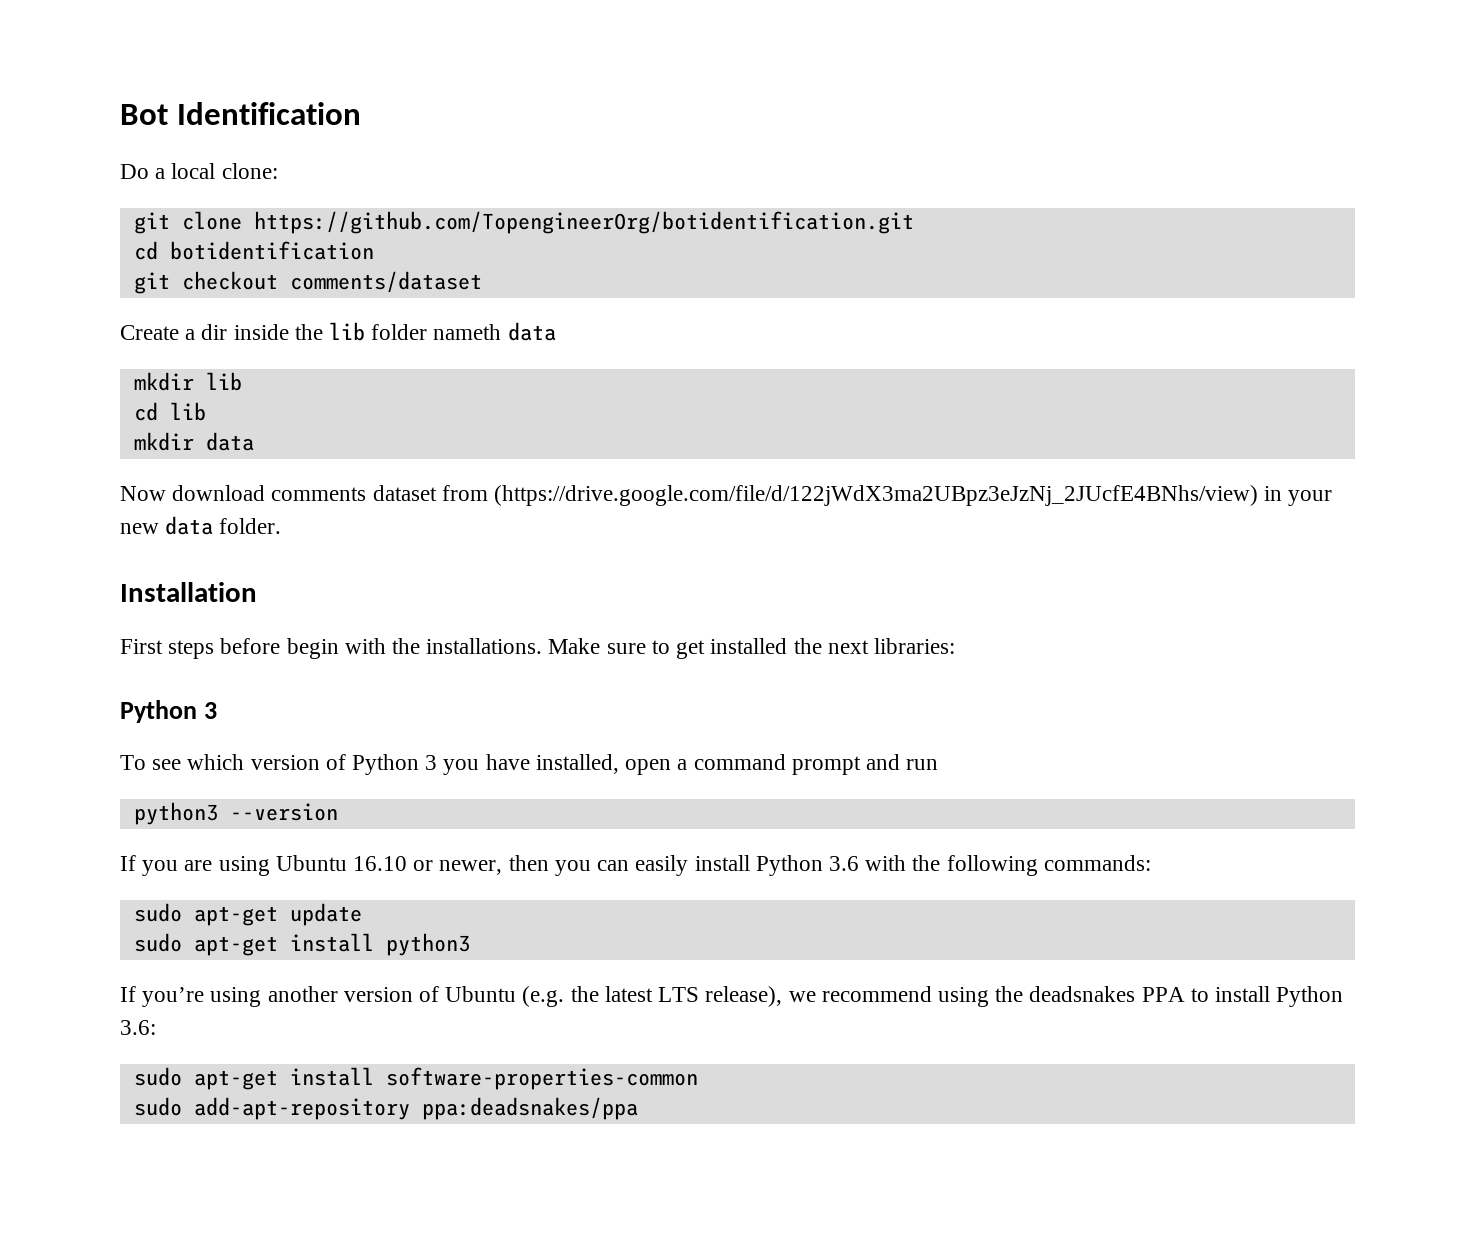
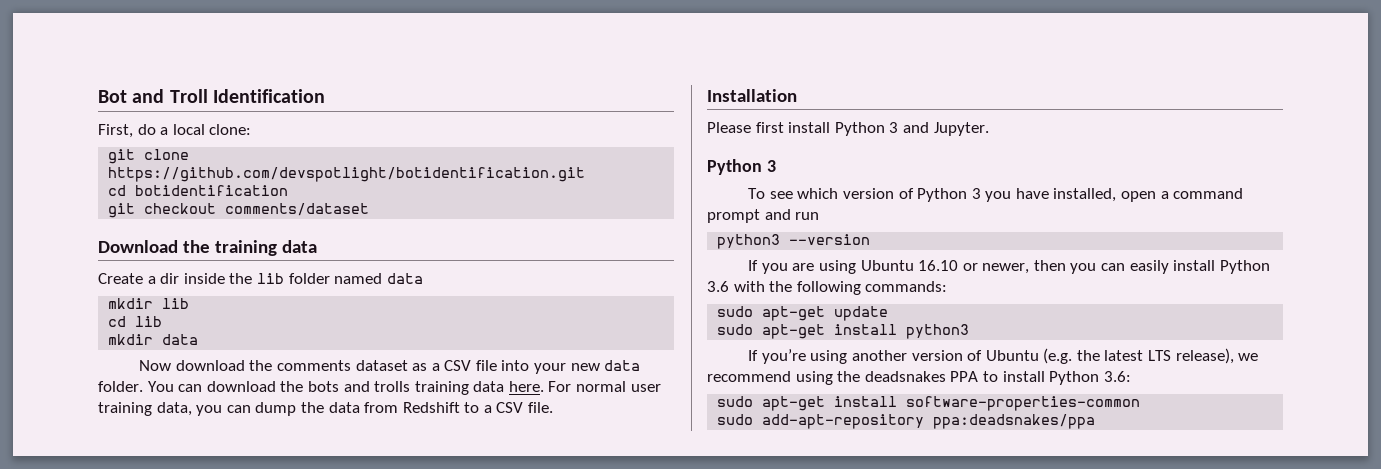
(168, 114) none -> [132,89,208,103] and Troll
[120,164,149,179] Do -> [98,124,156,138] First, do
[253,211,914,234] https://github.com/TopengineerOrg/botidentification.git -> [108,167,586,182] https://github.com/devspotlight/botidentification.git
(482, 282) none -> [98,240,317,256] // Download the training data
[433,324,502,340] nameth -> [334,273,383,284] named
(266, 493) none -> [249,360,273,371] the
[441,485,1283,506] from (https://drive.google.com/file/d/122jWdX3ma2UBpz3eJzNj_2JUcfE4BNhs/view) in -> [412,360,530,371] as a CSV file into
[120,582,257,602] [120,638,955,659] // Installation // First steps before begin with the installations. Make sure to get installed the next libraries: -> [147,381,661,395] [98,402,554,416] [707,89,797,102] [707,122,989,136] You can download the bots and trolls training data here. For normal user training data, you can dump the data from Redshift to a CSV file. // Installation // Please first install Python 3 and Jupyter.

